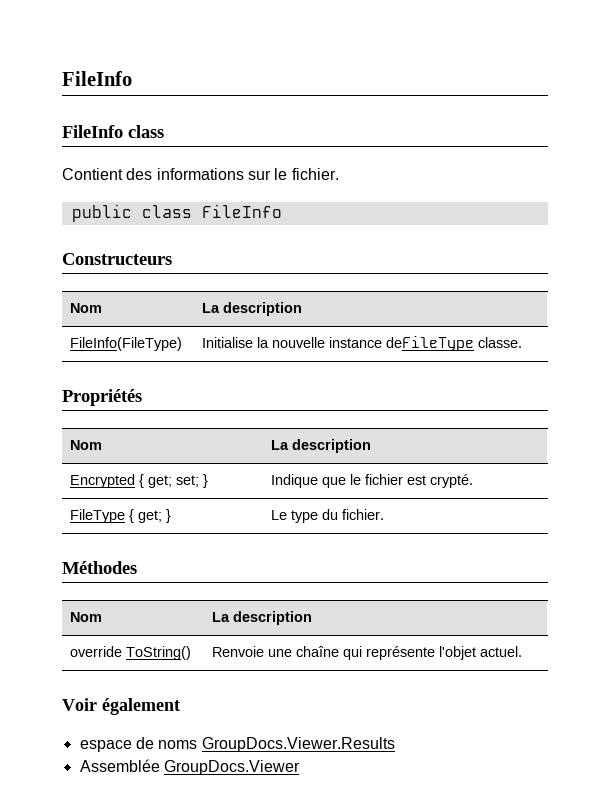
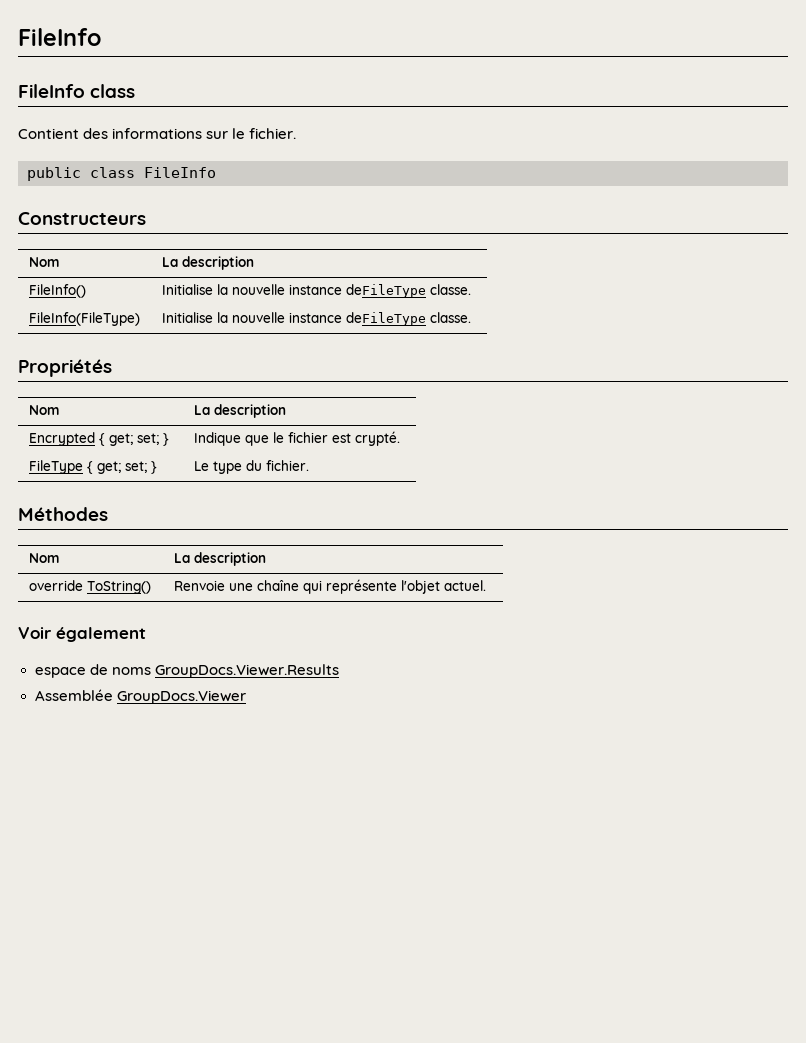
(302, 309) none -> [28,284,86,298] [161,284,471,298] // FileInfo() | Initialise la nouvelle instance deFileType classe.
(162, 516) none -> [124,461,147,473] set;

